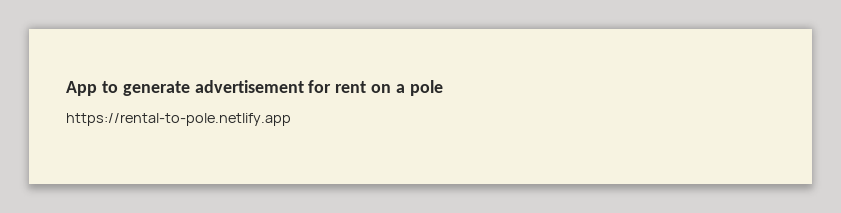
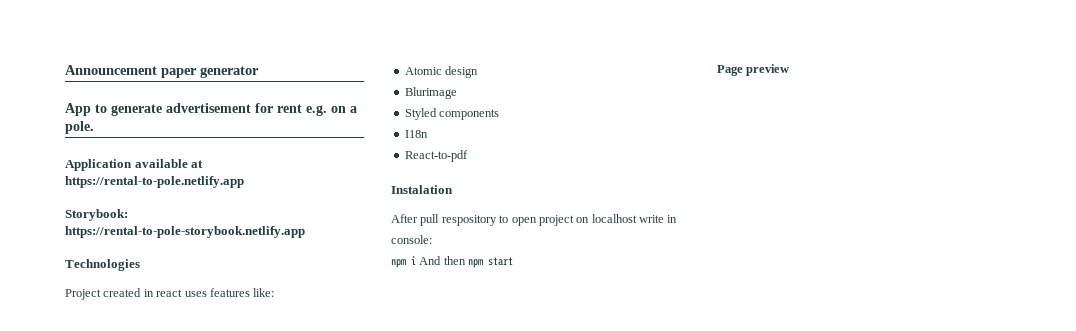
(66, 88) none -> [65,65,259,78] Announcement paper generator //
(367, 87) none -> [306,105,327,116] e.g.
[409,80,443,96] [66,113,291,126] pole // https://rental-to-pole.netlify.app -> [65,121,94,134] [65,159,204,171] [65,176,244,188] [65,209,128,221] [65,226,305,238] [65,259,140,271] [65,288,275,300] [404,66,479,78] [404,87,457,99] [404,108,500,120] [404,130,428,138] [404,150,468,162] [391,185,453,194] [391,214,678,226] [391,235,432,244] [391,256,514,268] [717,64,790,76] pole. // Application available at https://rental-to-pole.netlify.app // Storybook: https://rental-to-pole-storybook.netlify.app // Technologies // Project created in react uses features like: // Atomic design // Blurimage // Styled components // I18n // React-to-pdf // Instalation // After pull respository to open project on localhost write in console: // npm i And then npm start // Page preview

